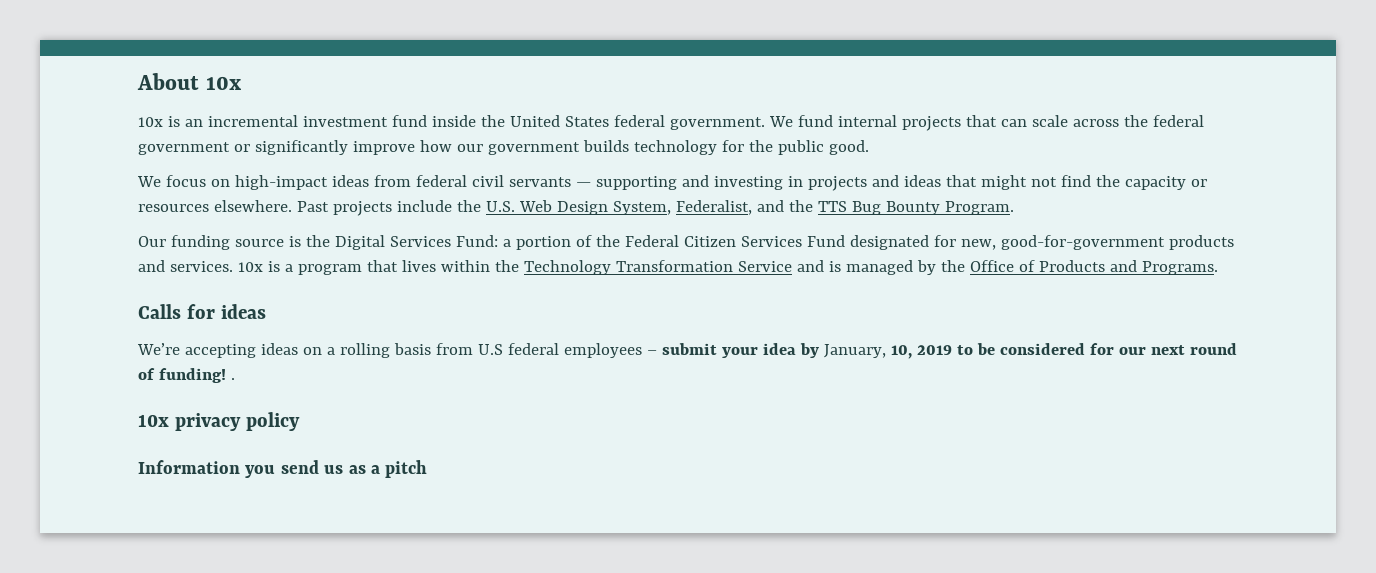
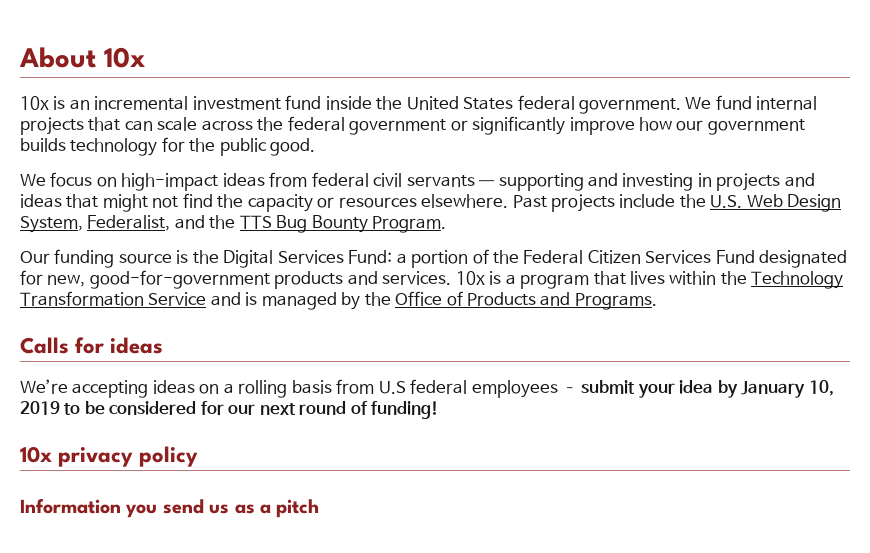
[823,344,886,358] January, -> [741,381,806,398] January
[230,378,235,380] . -> (440, 410) none

